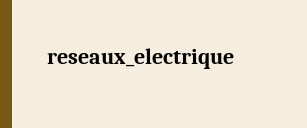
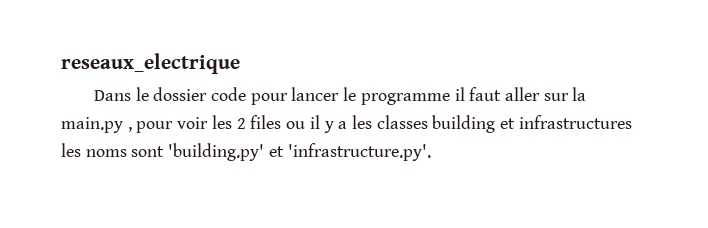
(234, 58) none -> [93,87,587,105] [61,115,632,133] [61,143,431,161] // Dans le dossier code pour lancer le programme il faut aller sur la main.py , pour voir les 2 files ou il y a les classes building et infrastructures les noms sont 'building.py' et 'infrastructure.py'.

